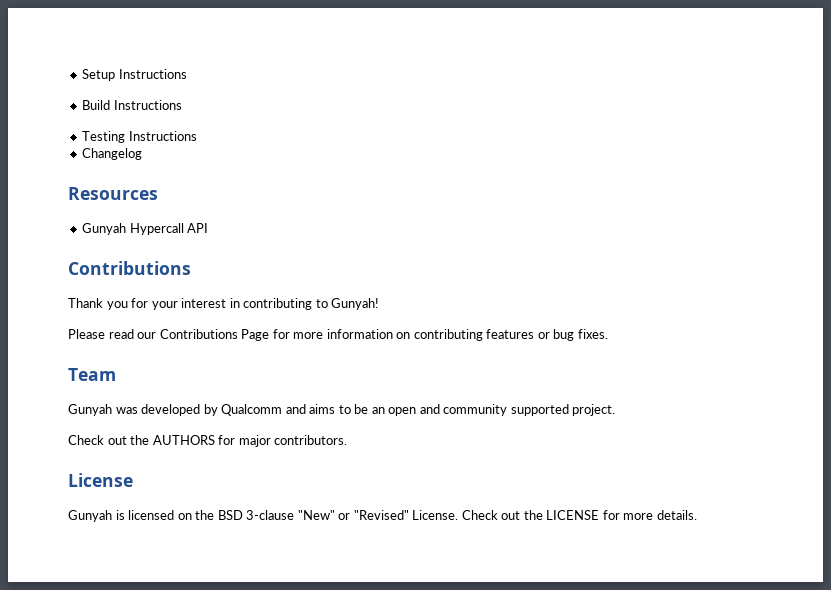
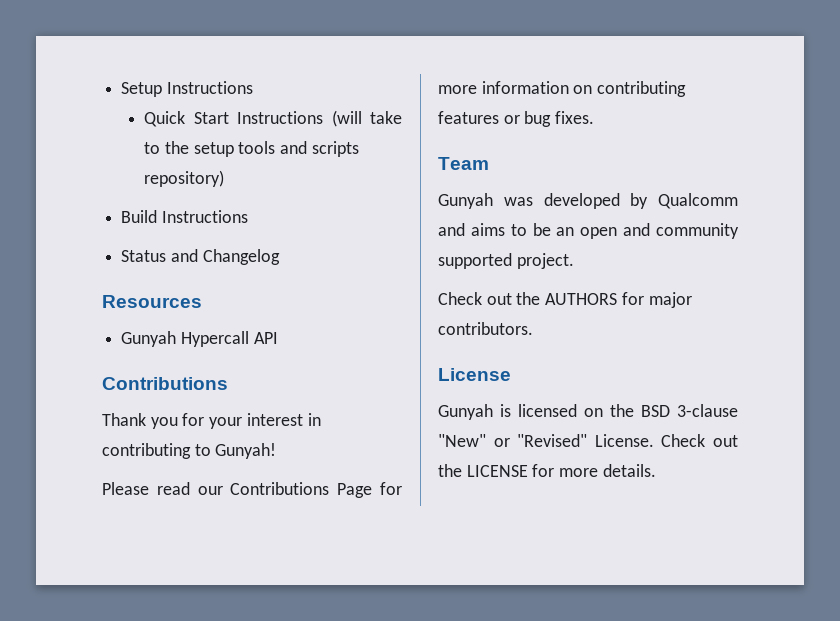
(187, 74) none -> [144,110,403,127] [144,141,359,157] [144,170,225,187] // Quick Start Instructions (will take to the setup tools and scripts repository)
[82,131,197,143] Testing Instructions // -> [121,249,198,262] Status and

